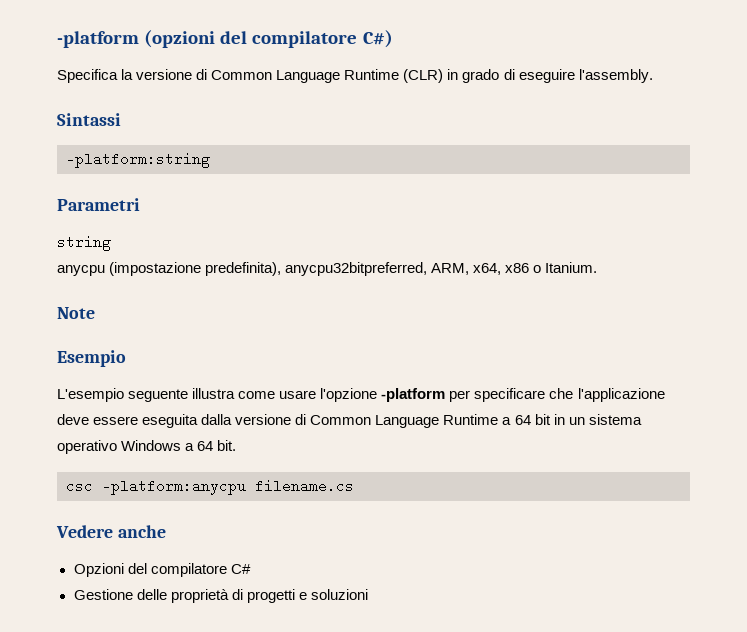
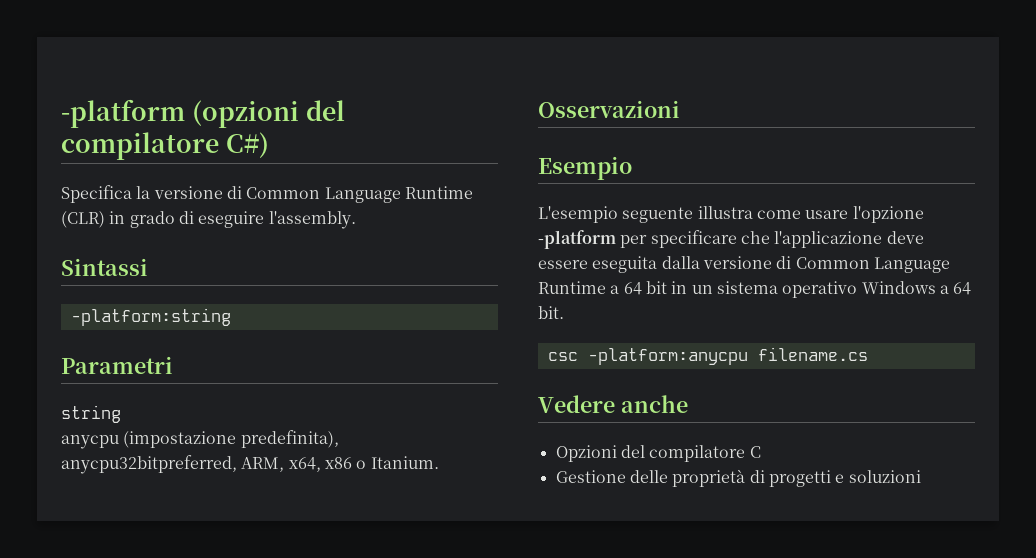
[57,307,95,319] Note -> [538,100,680,118] Osservazioni
[230,564,251,574] C# -> [749,446,761,458] C

